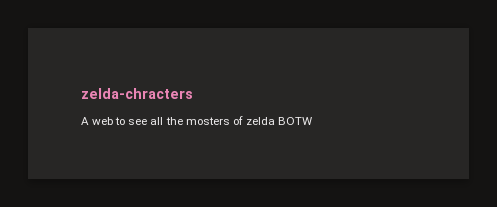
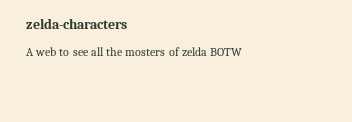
[81,88,193,99] zelda-chracters -> [26,18,127,29] zelda-characters

